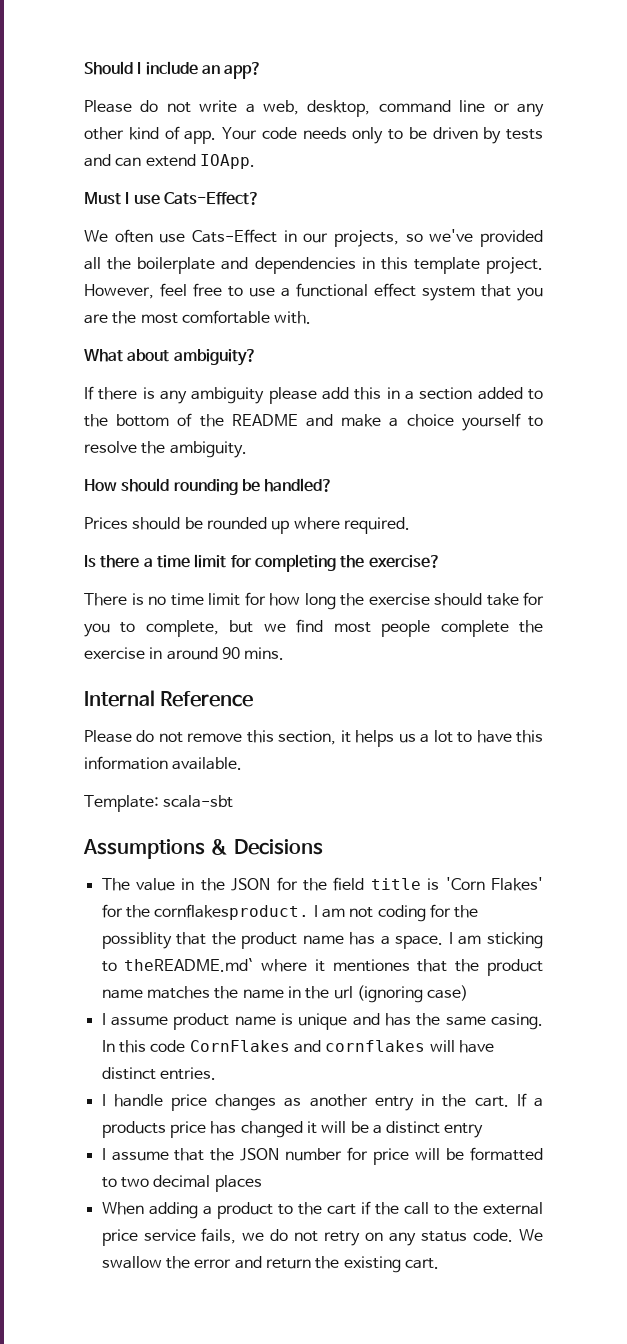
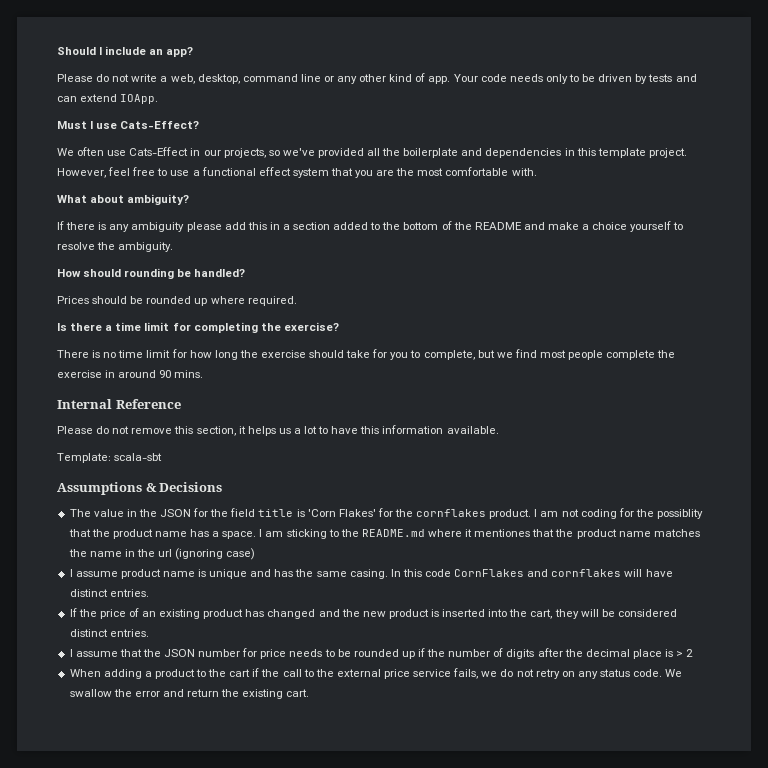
[154,904,310,920] cornflakesproduct. -> [416,509,532,519] cornflakes product.
[124,958,254,972] theREADME.md` -> [340,529,425,537] the README.md
[101,1093,544,1111] [101,1121,484,1138] I handle price changes as another entry in the cart. If a products price has changed it will be a distinct entry -> [69,608,677,619] [69,629,149,637] If the price of an existing product has changed and the new product is inserted into the cart, they will be considered distinct entries.
[415,1147,543,1161] [101,1175,262,1192] will be formatted to two decimal places -> [289,648,694,659] needs to be rounded up if the number of digits after the decimal place is > 2

